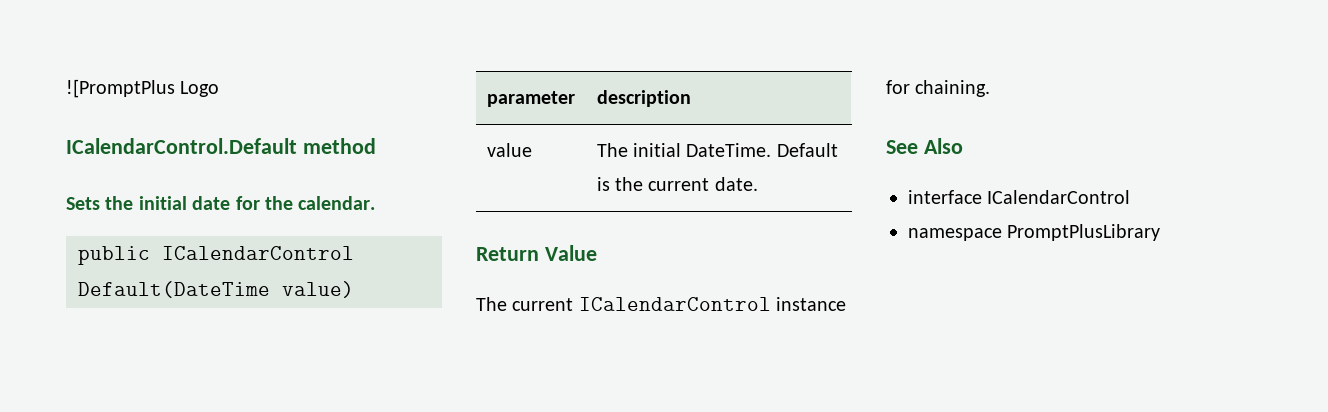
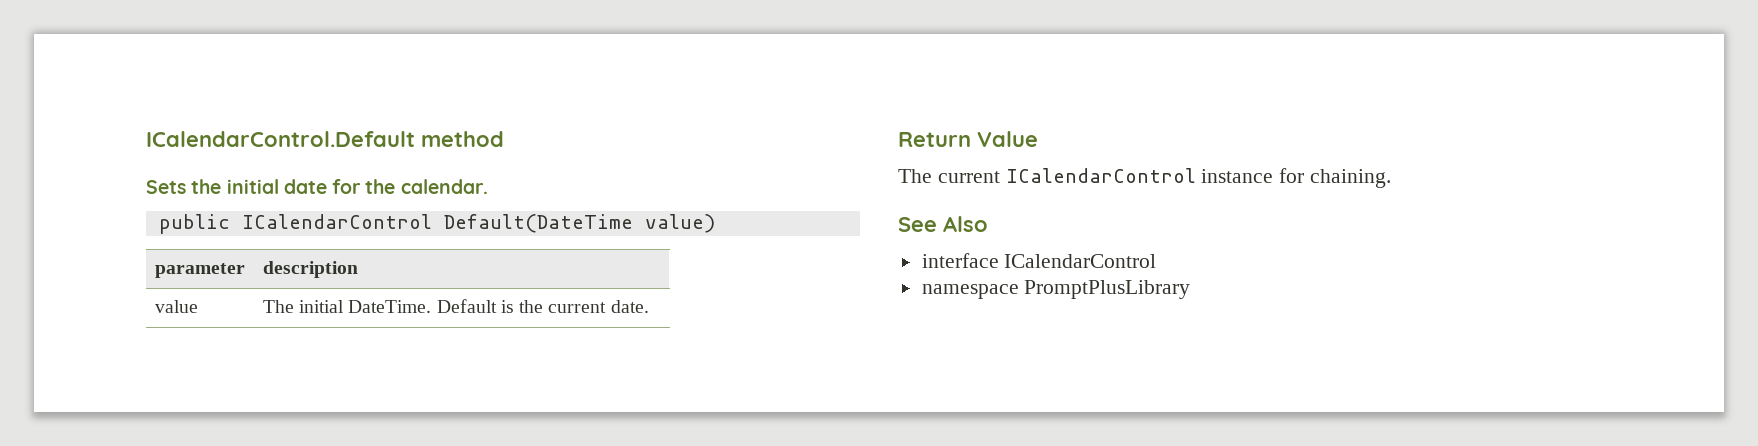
[66,79,220,98] ![PromptPlus Logo // -> (146, 139) none

